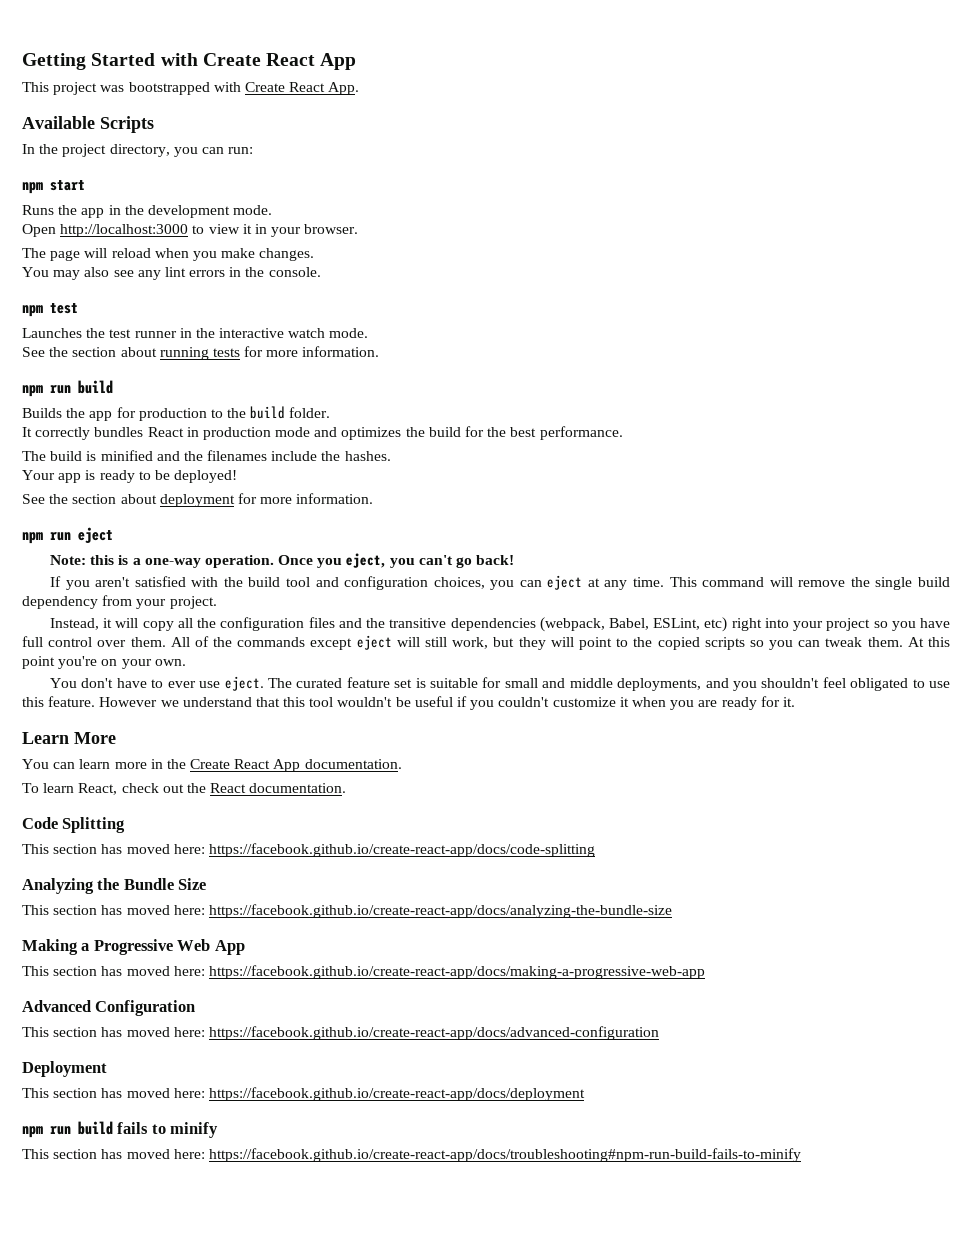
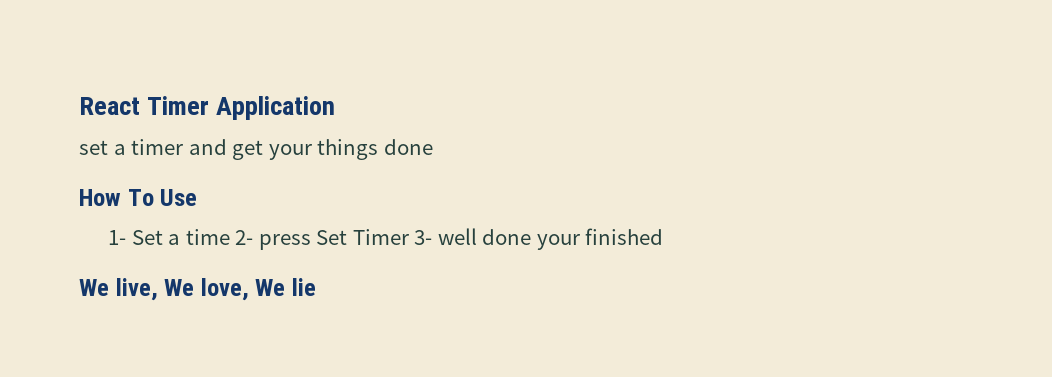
[22,53,357,70] [22,82,360,95] [22,116,154,133] [22,144,254,157] [22,180,85,194] [22,205,273,218] [22,224,359,237] [22,248,315,261] [22,267,321,280] [22,303,78,317] [22,328,369,338] [22,346,380,360] [22,380,113,397] [22,406,331,421] [22,426,623,440] [22,450,391,461] [22,470,238,483] [22,493,374,507] [22,527,113,544] [49,553,515,568] [49,575,950,590] [22,595,217,609] [49,617,951,632] [22,635,951,650] [22,656,186,669] [49,676,950,691] [22,696,795,710] [22,732,116,744] [22,759,402,772] [22,783,347,795] [22,817,126,833] [22,843,595,857] [22,878,207,894] [22,904,672,918] [22,939,245,955] [22,965,705,979] [22,1000,196,1016] [22,1026,659,1040] [22,1061,107,1077] [22,1087,585,1101] [22,1121,219,1138] [22,1148,801,1162] Getting Started with Create React App // This project was bootstrapped with Create React App. // Available Scripts // In the project directory, you can run: // npm start // Runs the app in the development mode. // Open http://localhost:3000 to view it in your browser. // The page will reload when you make changes. // You may also see any lint errors in the console. // npm test // Launches the test runner in the interactive watch mode. // See the section about running tests for more information. // npm run build // Builds the app for production to the build folder. // It correctly bundles React in production mode and optimizes the build for the best performance. // The build is minified and the filenames include the hashes. // Your app is ready to be deployed! // See the section about deployment for more information. // npm run eject // Note: this is a one-way operation. Once you eject, you can't go back! // If you aren't satisfied with the build tool and configuration choices, you can eject at any time. This command will remove the single build dependency from your project. // Instead, it will copy all the configuration files and the transitive dependencies (webpack, Babel, ESLint, etc) right into your project so you have full control over them. All of the commands except eject will still work, but they will point to the copied scripts so you can tweak them. At this point you're on your own. // You don't have to ever use eject. The curated feature set is suitable for small and middle deployments, and you shouldn't feel obligated to use this feature. However we understand that this tool wouldn't be useful if you couldn't customize it when you are ready for it. // Learn More // You can learn more in the Create React App documentation. // To learn React, check out the React documentation. // Code Splitting // This section has moved here: https://facebook.github.io/create-react-app/docs/code-splitting // Analyzing the Bundle Size // This section has moved here: https://facebook.github.io/create-react-app/docs/analyzing-the-bundle-size // Making a Progressive Web App // This section has moved here: https://facebook.github.io/create-react-app/docs/making-a-progressive-web-app // Advanced Configuration // This section has moved here: https://facebook.github.io/create-react-app/docs/advanced-configuration // Deployment // This section has moved here: https://facebook.github.io/create-react-app/docs/deployment // npm run build fails to minify // This section has moved here: https://facebook.github.io/create-react-app/docs/troubleshooting#npm-run-build-fails-to-minify -> [79,96,336,120] [79,139,433,160] [79,189,198,206] [107,228,664,250] [79,278,317,301] React Timer Application // set a timer and get your things done // How To Use // 1- Set a time 2- press Set Timer 3- well done your finished // We live, We love, We lie

